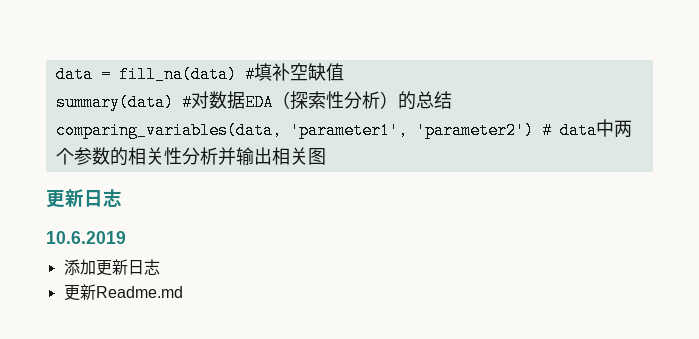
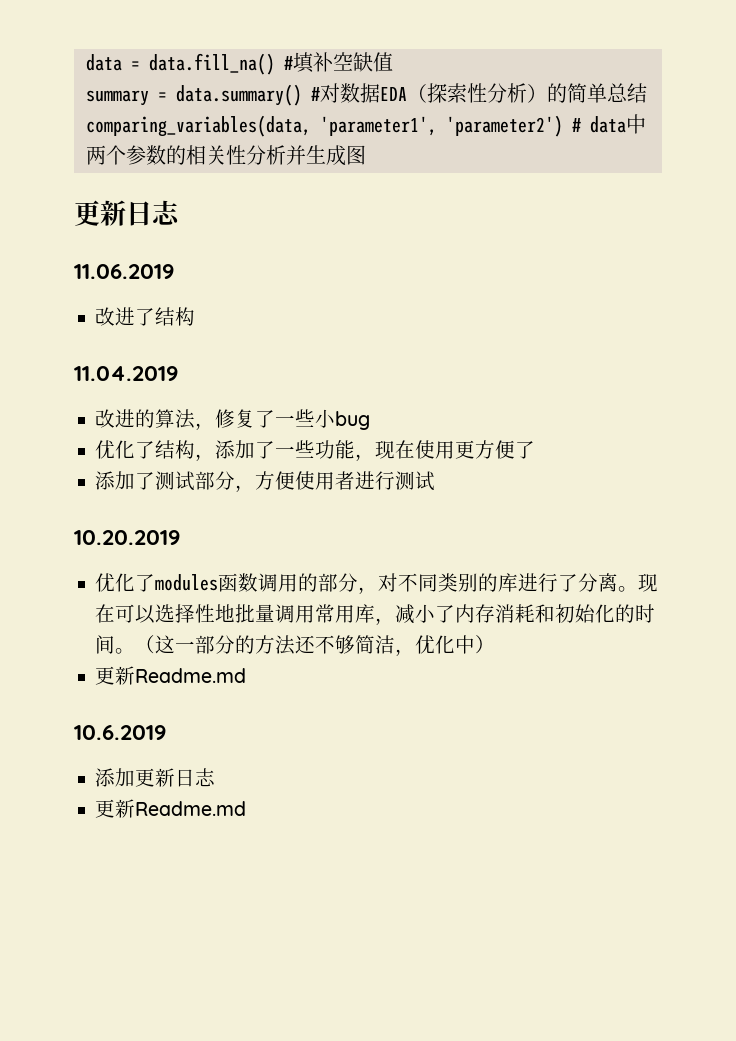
[118,66,237,83] fill_na(data) -> [148,53,275,75] data.fill_na()
[55,94,174,111] summary(data) -> [85,84,302,106] summary = data.summary()
(416, 100) none -> [566,83,607,103] 简单
[235,147,308,166] 输出相关 -> [305,145,346,166] 生成
(122, 198) none -> [74,264,174,279] [95,307,196,326] [74,366,178,381] [95,409,371,430] [95,440,536,461] [95,471,436,492] [74,530,180,545] [95,573,659,594] [95,604,656,625] [95,635,496,656] [95,666,247,685] // 11.06.2019 // 改进了结构 // 11.04.2019 // 改进的算法，修复了一些小bug // 优化了结构，添加了一些功能，现在使用更方便了 // 添加了测试部分，方便使用者进行测试 // 10.20.2019 // 优化了modules函数调用的部分，对不同类别的库进行了分离。现在可以选择性地批量调用常用库，减小了内存消耗和初始化的时间。（这一部分的方法还不够简洁，优化中） // 更新Readme.md

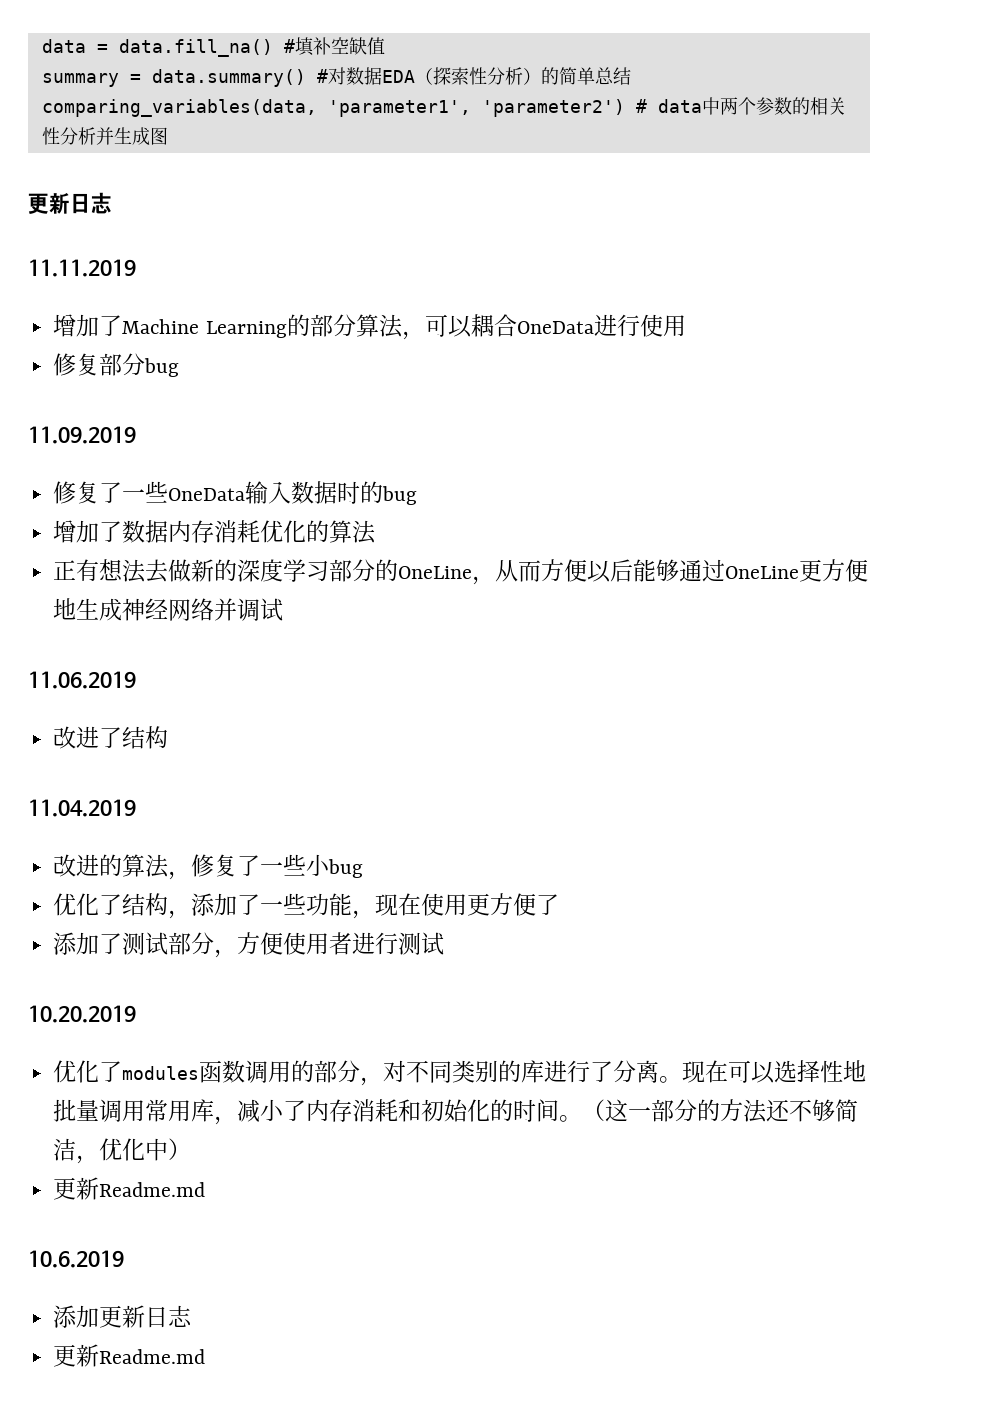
(180, 212) none -> [28,259,136,277] [53,314,686,340] [53,353,180,377] [28,426,136,444] [53,481,418,505] [53,520,377,544] [53,559,869,585] [53,598,284,621] // 11.11.2019 // 增加了Machine Learning的部分算法，可以耦合OneData进行使用 // 修复部分bug // 11.09.2019 // 修复了一些OneData输入数据时的bug // 增加了数据内存消耗优化的算法 // 正有想法去做新的深度学习部分的OneLine，从而方便以后能够通过OneLine更方便地生成神经网络并调试

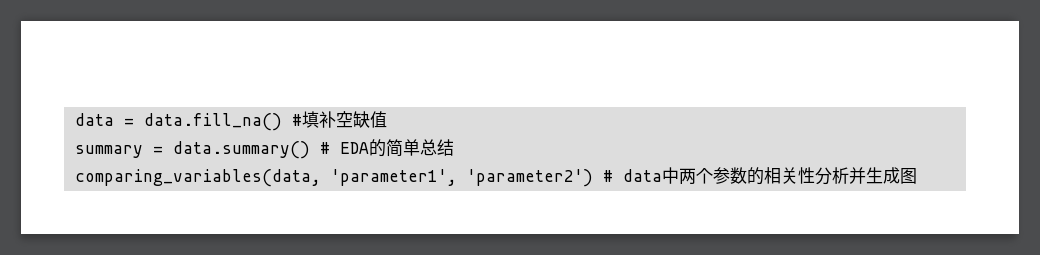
[327,67,541,85] 对数据EDA（探索性分析） -> [339,142,369,154] EDA
[28,192,112,214] [28,259,136,277] [53,314,686,340] [53,353,180,377] [28,426,136,444] [53,481,418,505] [53,520,377,544] [53,559,869,585] [53,598,284,621] [28,671,136,689] [53,726,169,749] [28,799,136,817] [53,854,364,880] [53,893,560,919] [53,932,445,958] [28,1005,136,1023] [53,1060,867,1086] [53,1099,859,1125] [53,1138,192,1164] [53,1177,206,1200] [28,1250,124,1268] [53,1305,193,1328] [53,1344,206,1367] // 更新日志 // 11.11.2019 // 增加了Machine Learning的部分算法，可以耦合OneData进行使用 // 修复部分bug // 11.09.2019 // 修复了一些OneData输入数据时的bug // 增加了数据内存消耗优化的算法 // 正有想法去做新的深度学习部分的OneLine，从而方便以后能够通过OneLine更方便地生成神经网络并调试 // 11.06.2019 // 改进了结构 // 11.04.2019 // 改进的算法，修复了一些小bug // 优化了结构，添加了一些功能，现在使用更方便了 // 添加了测试部分，方便使用者进行测试 // 10.20.2019 // 优化了modules函数调用的部分，对不同类别的库进行了分离。现在可以选择性地批量调用常用库，减小了内存消耗和初始化的时间。（这一部分的方法还不够简洁，优化中） // 更新Readme.md // 10.6.2019 // 添加更新日志 // 更新Readme.md -> (917, 176) none

